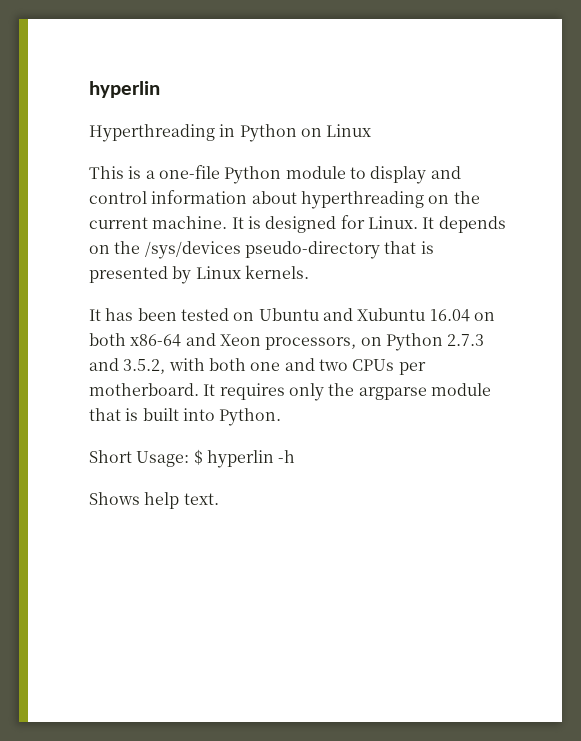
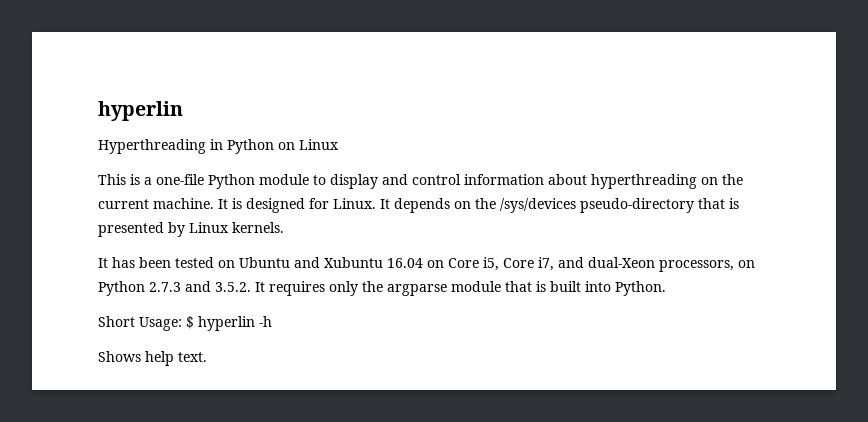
[89,333,261,347] both x86-64 and Xeon -> [448,257,655,271] Core i5, Core i7, and dual-Xeon
[123,358,426,375] [89,383,199,396] 3.5.2, with both one and two CPUs per motherboard. -> [215,282,251,292] 3.5.2.

